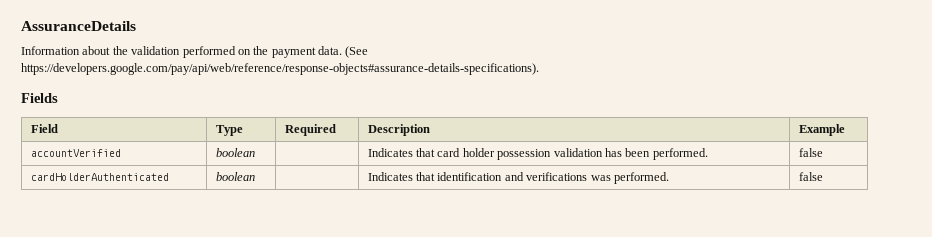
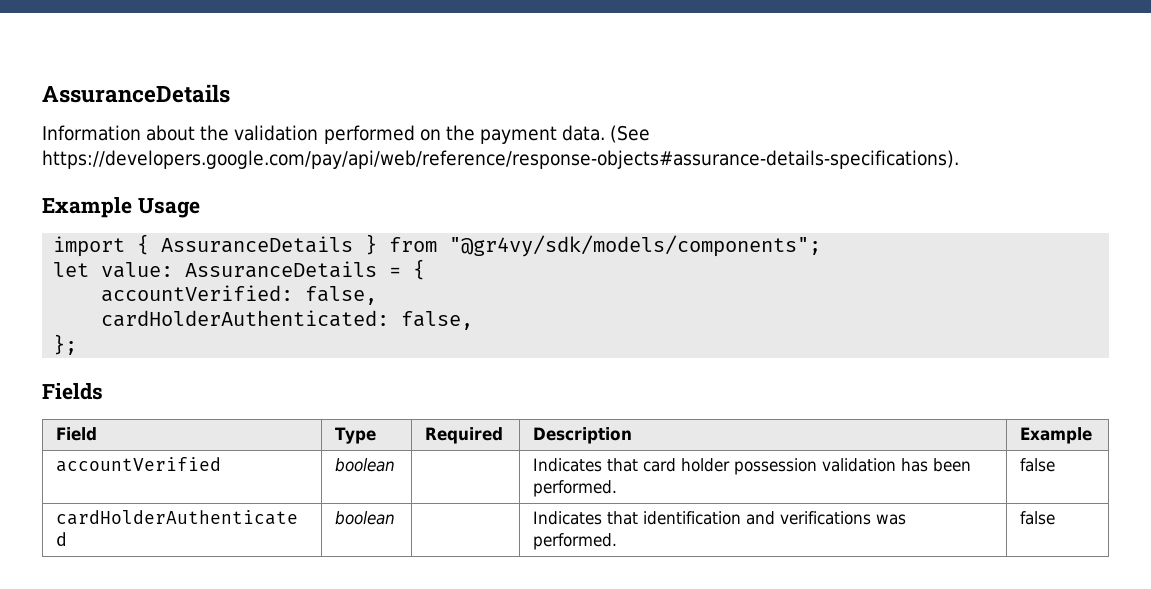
(539, 69) none -> [42,197,200,218] [53,234,822,257] [53,259,426,280] [101,285,378,305] [101,310,474,330] [53,334,78,355] // Example Usage // import { AssuranceDetails } from "@gr4vy/sdk/models/components"; // let value: AssuranceDetails = { // accountVerified: false, // cardHolderAuthenticated: false, // };

